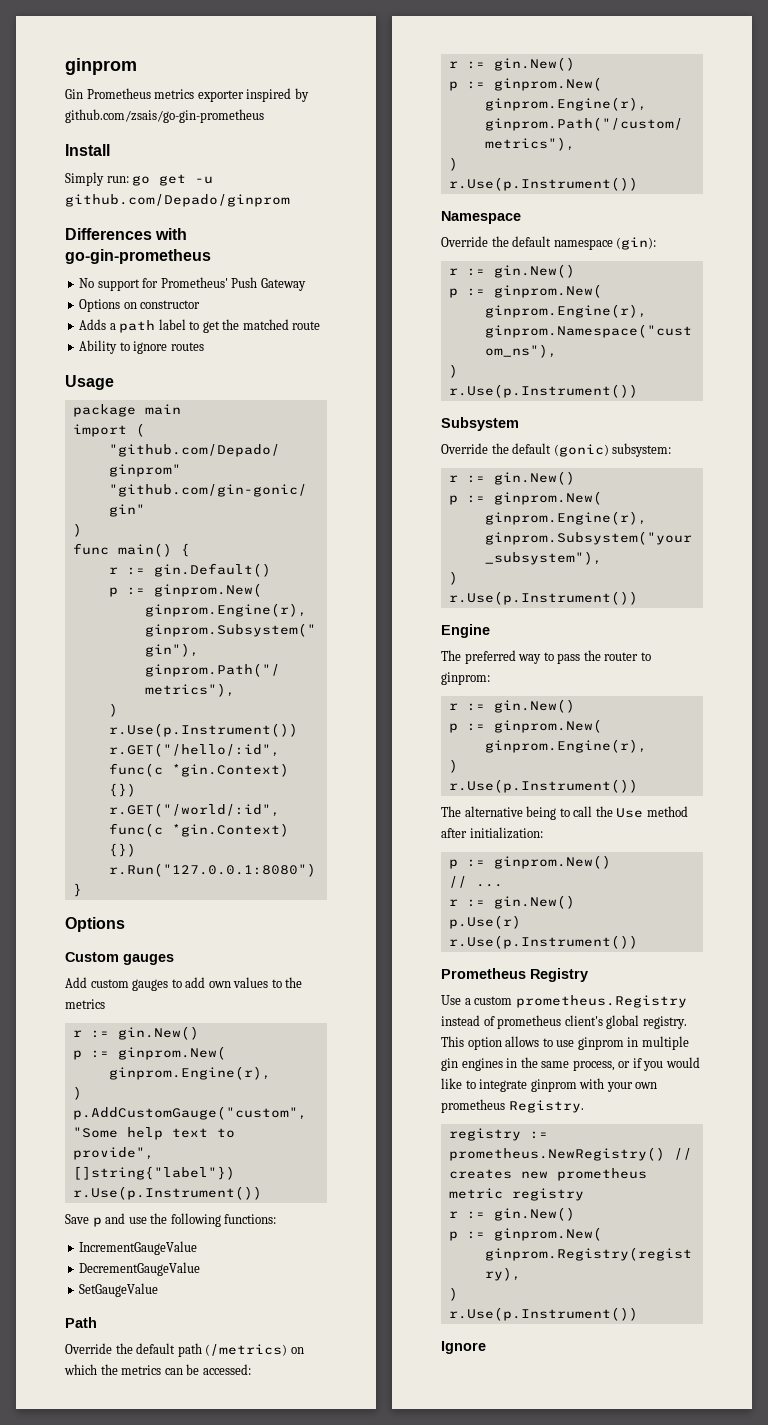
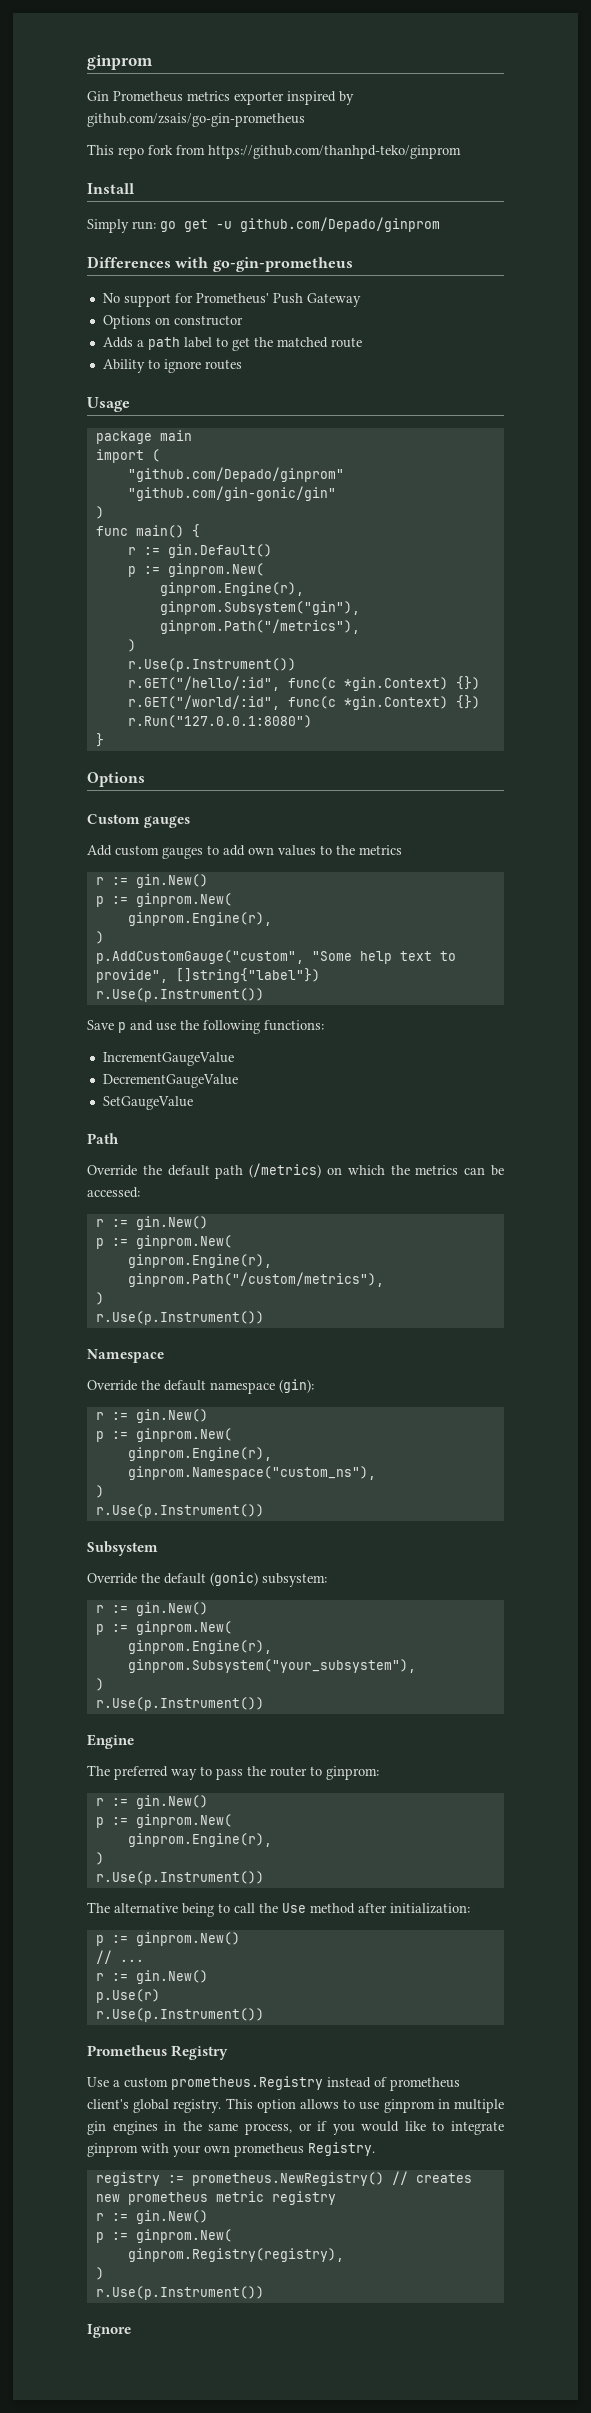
(264, 116) none -> [87,144,461,159] // This repo fork from https://github.com/thanhpd-teko/ginprom

